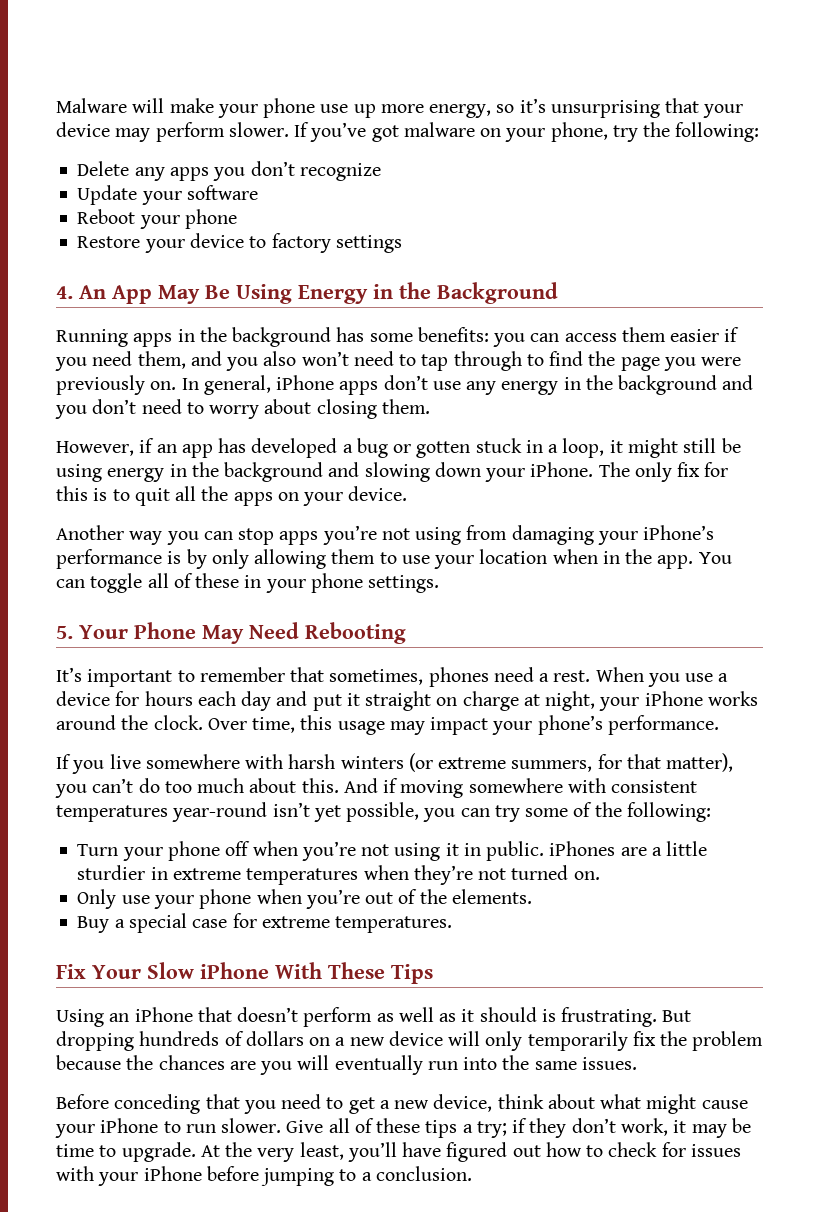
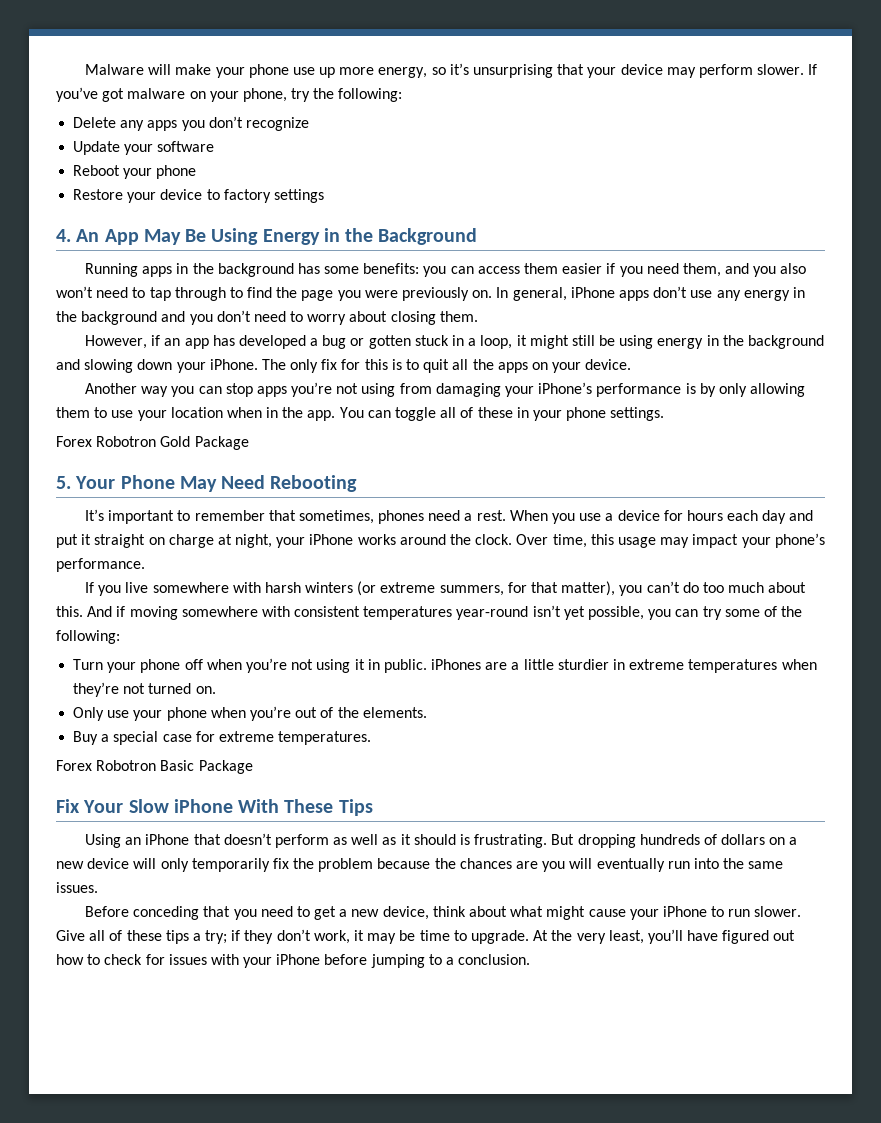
(440, 584) none -> [56,436,249,450] // Forex Robotron Gold Package
(453, 924) none -> [56,760,253,774] // Forex Robotron Basic Package

